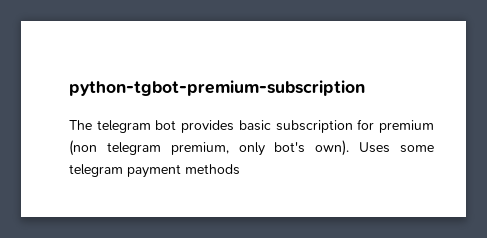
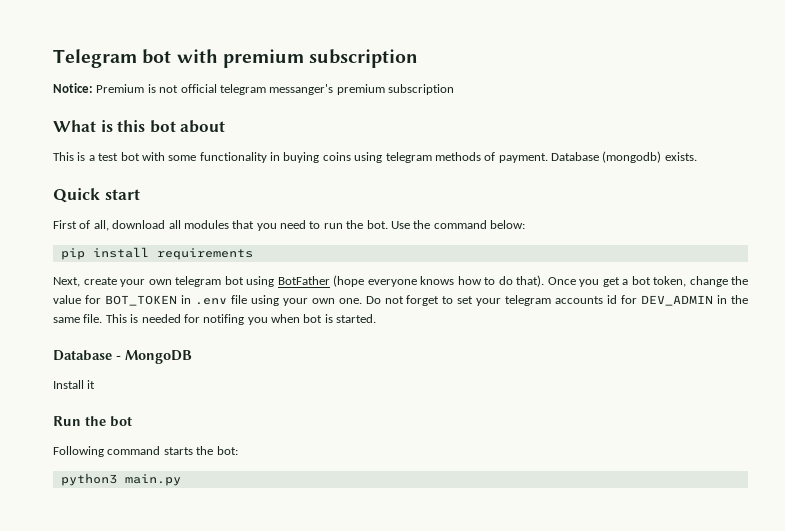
[69,80,365,96] [69,119,434,133] [69,140,434,156] [69,164,240,178] python-tgbot-premium-subscription // The telegram bot provides basic subscription for premium (non telegram premium, only bot's own). Uses some telegram payment methods -> [53,49,419,68] [53,83,454,95] [53,120,226,133] [53,151,697,163] [53,188,140,203] [53,220,525,231] [60,247,253,260] [53,275,748,287] [53,295,749,306] [53,314,377,325] [53,350,192,364] [53,380,96,389] [53,416,132,427] [53,446,238,457] [60,473,181,486] Telegram bot with premium subscription // Notice: Premium is not official telegram messanger's premium subscription // What is this bot about // This is a test bot with some functionality in buying coins using telegram methods of payment. Database (mongodb) exists. // Quick start // First of all, download all modules that you need to run the bot. Use the command below: // pip install requirements // Next, create your own telegram bot using BotFather (hope everyone knows how to do that). Once you get a bot token, change the value for BOT_TOKEN in .env file using your own one. Do not forget to set your telegram accounts id for DEV_ADMIN in the same file. This is needed for notifing you when bot is started. // Database - MongoDB // Install it // Run the bot // Following command starts the bot: // python3 main.py

